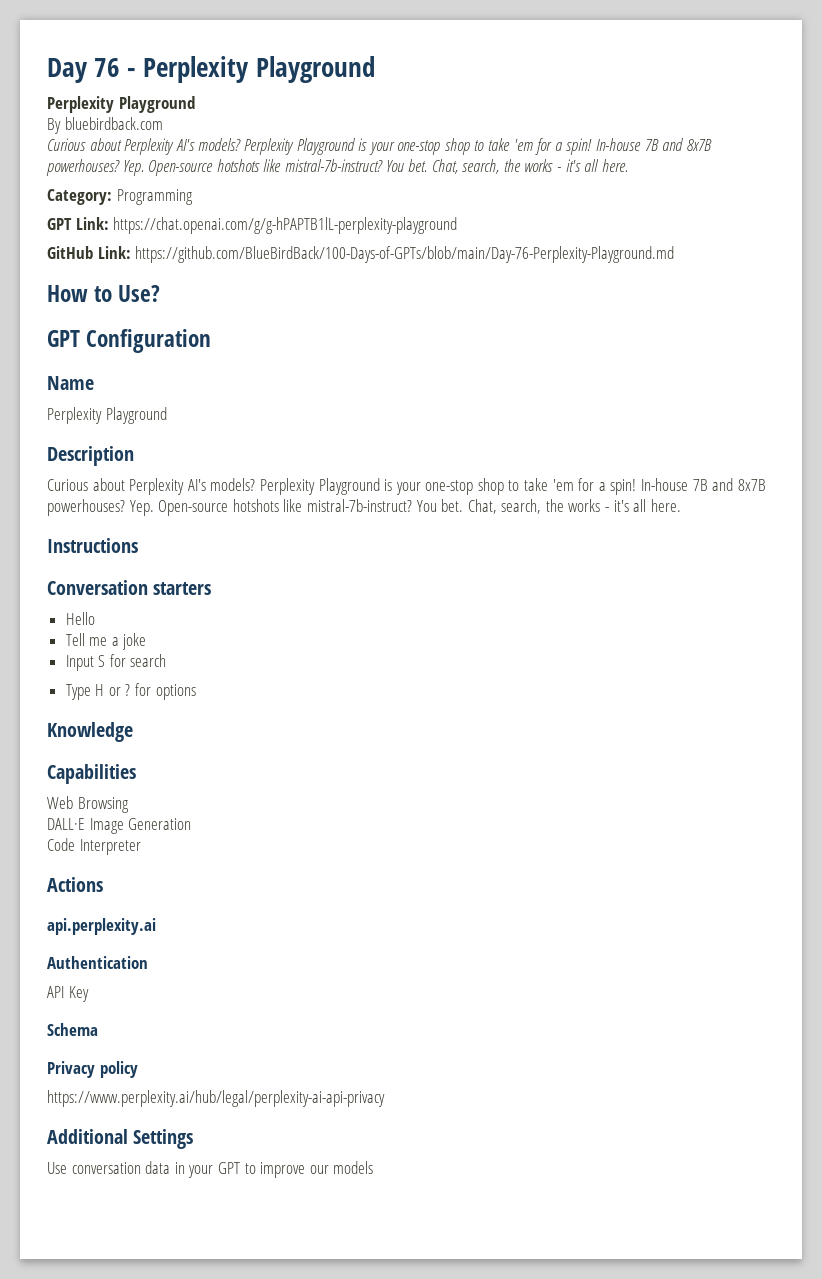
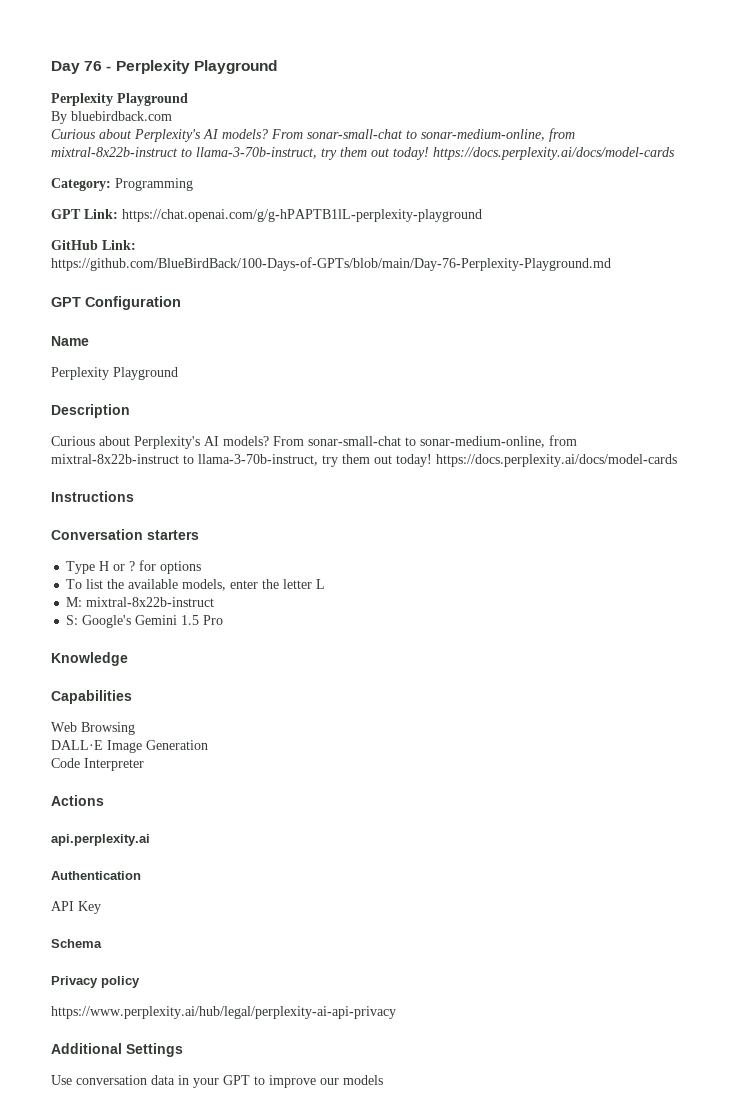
[124,138,712,155] [46,159,628,176] Perplexity AI's models? Perplexity Playground is your one-stop shop to take 'em for a spin! In-house 7B and 8x7B powerhouses? Yep. Open-source hotshots like mistral-7b-instruct? You bet. Chat, search, the works - it's all here. -> [134,128,575,142] [51,147,675,160] Perplexity's AI models? From sonar-small-chat to sonar-medium-online, from mixtral-8x22b-instruct to llama-3-70b-instruct, try them out today! https://docs.perplexity.ai/docs/model-cards
[47,285,161,302] // How to Use? -> (611, 264) none
[129,478,766,495] [47,499,681,516] [47,538,138,553] [47,580,212,595] [65,612,95,625] [65,633,147,650] [65,654,167,671] Perplexity AI's models? Perplexity Playground is your one-stop shop to take 'em for a spin! In-house 7B and 8x7B powerhouses? Yep. Open-source hotshots like mistral-7b-instruct? You bet. Chat, search, the works - it's all here. // Instructions // Conversation starters // Hello // Tell me a joke // Input S for search -> [134,435,577,449] [51,454,677,467] [51,491,134,502] [51,529,199,540] Perplexity's AI models? From sonar-small-chat to sonar-medium-online, from mixtral-8x22b-instruct to llama-3-70b-instruct, try them out today! https://docs.perplexity.ai/docs/model-cards // Instructions // Conversation starters
(196, 692) none -> [66,579,326,591] [66,597,215,607] [66,615,224,628] // To list the available models, enter the letter L // M: mixtral-8x22b-instruct // S: Google's Gemini 1.5 Pro

